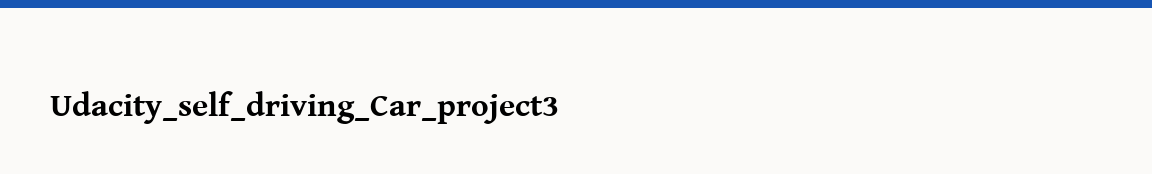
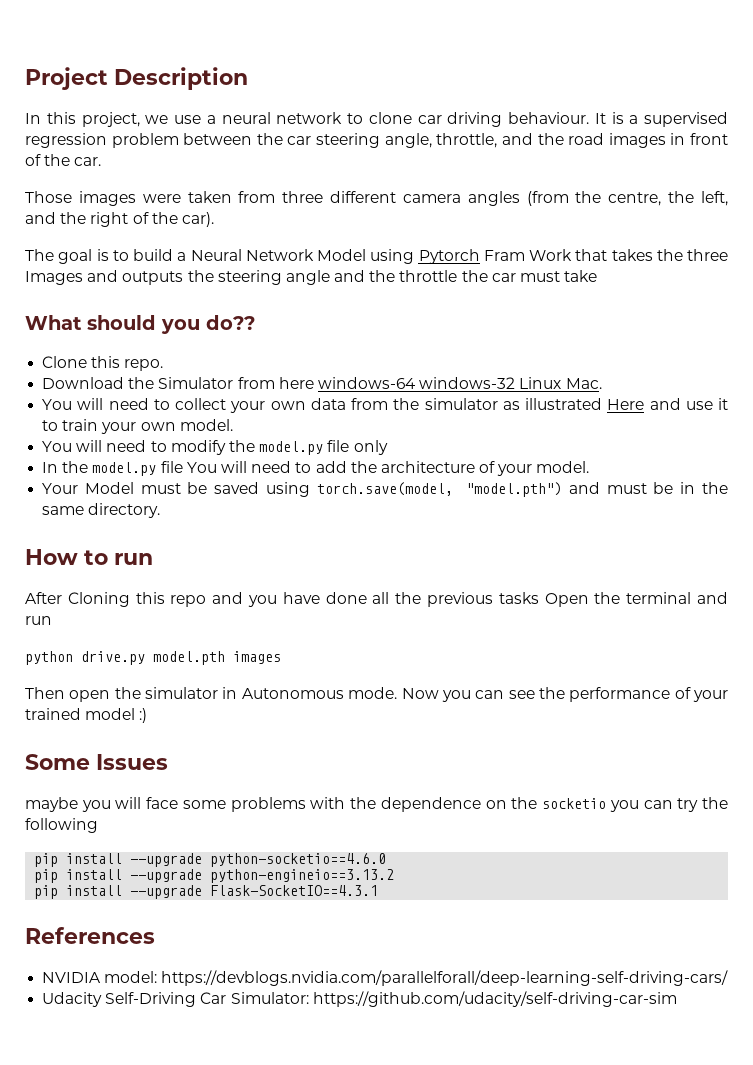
[50,91,559,124] Udacity_self_driving_Car_project3 -> [25,67,248,90] [25,112,728,127] [25,133,729,148] [25,154,102,166] [25,191,728,206] [25,212,214,227] [25,249,728,264] [25,270,598,285] [25,315,255,334] [42,356,164,371] [42,377,602,389] [42,398,729,413] [42,419,233,434] [42,440,388,455] [42,461,590,476] [42,482,728,497] [42,503,161,518] [25,549,153,565] [25,592,728,607] [25,616,52,625] [25,651,281,665] [25,687,728,702] [25,708,148,723] [25,754,168,770] [25,797,729,812] [25,818,98,833] [34,853,387,867] [34,869,395,883] [34,885,379,899] [25,927,155,944] [42,970,729,986] [42,991,677,1007] Project Description // In this project, we use a neural network to clone car driving behaviour. It is a supervised regression problem between the car steering angle, throttle, and the road images in front of the car. // Those images were taken from three different camera angles (from the centre, the left, and the right of the car). // The goal is to build a Neural Network Model using Pytorch Fram Work that takes the three Images and outputs the steering angle and the throttle the car must take // What should you do?? // Clone this repo. // Download the Simulator from here windows-64 windows-32 Linux Mac. // You will need to collect your own data from the simulator as illustrated Here and use it to train your own model. // You will need to modify the model.py file only // In the model.py file You will need to add the architecture of your model. // Your Model must be saved using torch.save(model, "model.pth") and must be in the same directory. // How to run // After Cloning this repo and you have done all the previous tasks Open the terminal and run // python drive.py model.pth images // Then open the simulator in Autonomous mode. Now you can see the performance of your trained model :) // Some Issues // maybe you will face some problems with the dependence on the socketio you can try the following // pip install --upgrade python-socketio==4.6.0 // pip install --upgrade python-engineio==3.13.2 // pip install --upgrade Flask-SocketIO==4.3.1 // References // NVIDIA model: https://devblogs.nvidia.com/parallelforall/deep-learning-self-driving-cars/ // Udacity Self-Driving Car Simulator: https://github.com/udacity/self-driving-car-sim

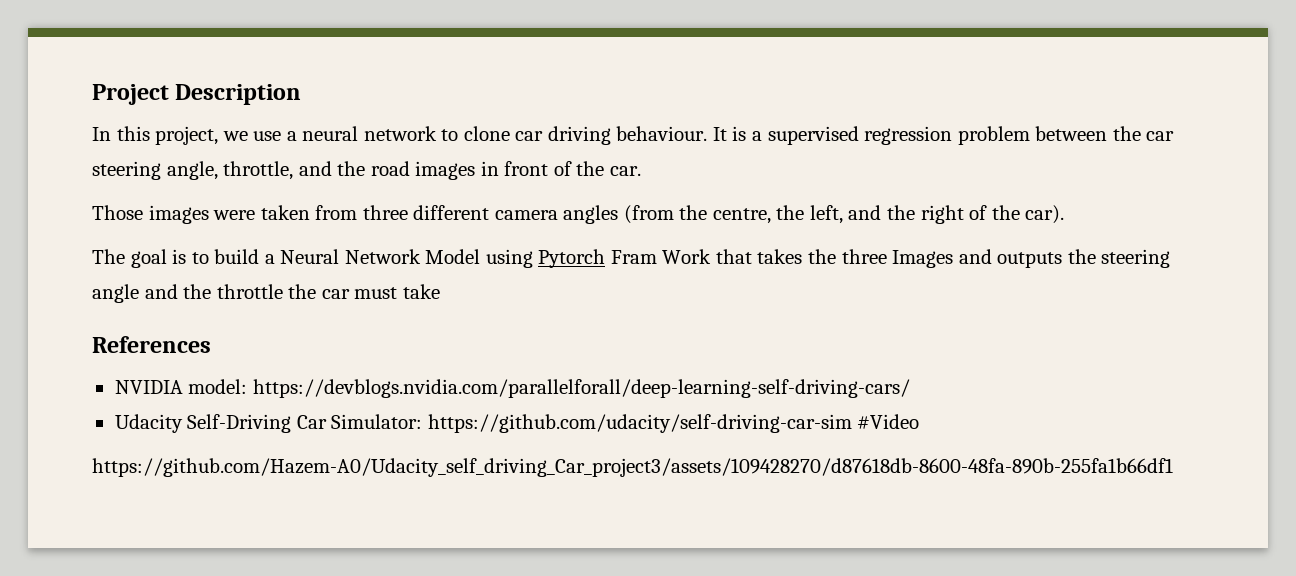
[25,315,255,334] [42,356,164,371] [42,377,602,389] [42,398,729,413] [42,419,233,434] [42,440,388,455] [42,461,590,476] [42,482,728,497] [42,503,161,518] [25,549,153,565] [25,592,728,607] [25,616,52,625] [25,651,281,665] [25,687,728,702] [25,708,148,723] [25,754,168,770] [25,797,729,812] [25,818,98,833] [34,853,387,867] [34,869,395,883] [34,885,379,899] // What should you do?? // Clone this repo. // Download the Simulator from here windows-64 windows-32 Linux Mac. // You will need to collect your own data from the simulator as illustrated Here and use it to train your own model. // You will need to modify the model.py file only // In the model.py file You will need to add the architecture of your model. // Your Model must be saved using torch.save(model, "model.pth") and must be in the same directory. // How to run // After Cloning this repo and you have done all the previous tasks Open the terminal and run // python drive.py model.pth images // Then open the simulator in Autonomous mode. Now you can see the performance of your trained model :) // Some Issues // maybe you will face some problems with the dependence on the socketio you can try the following // pip install --upgrade python-socketio==4.6.0 // pip install --upgrade python-engineio==3.13.2 // pip install --upgrade Flask-SocketIO==4.3.1 -> (440, 291) none
(677, 999) none -> [857,414,920,429] [92,458,1173,477] #Video // https://github.com/Hazem-A0/Udacity_self_driving_Car_project3/assets/109428270/d87618db-8600-48fa-890b-255fa1b66df1

